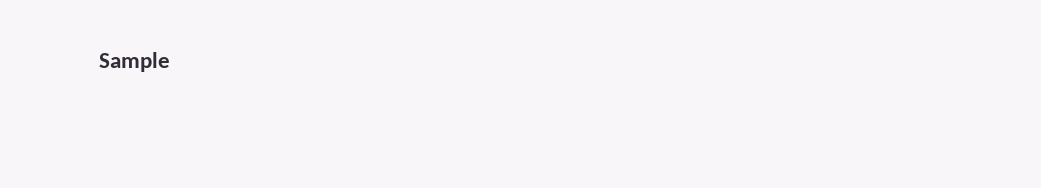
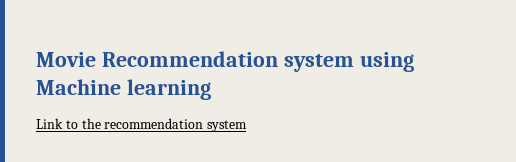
[99,52,170,72] Sample -> [36,51,414,72] [36,79,211,100] [36,118,248,132] Movie Recommendation system using Machine learning // Link to the recommendation system

